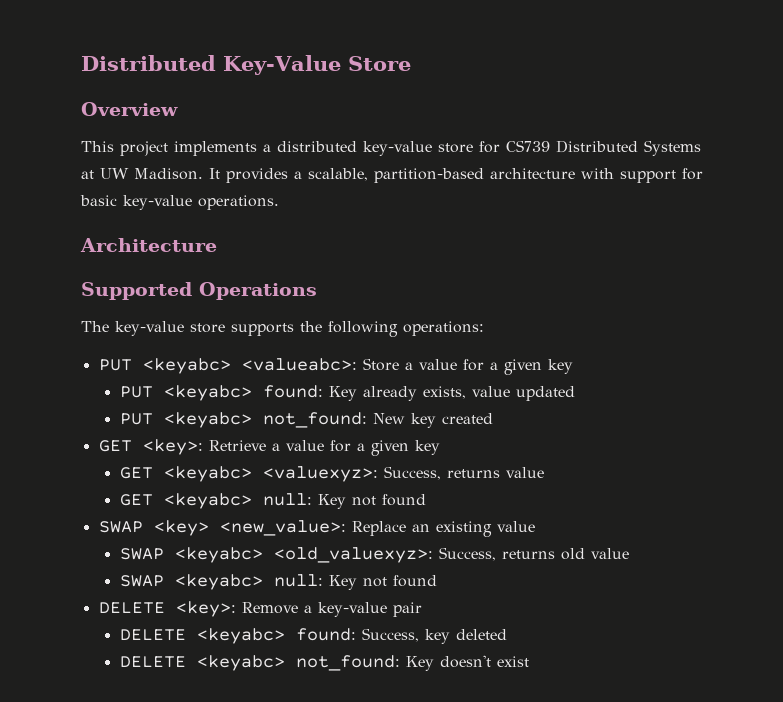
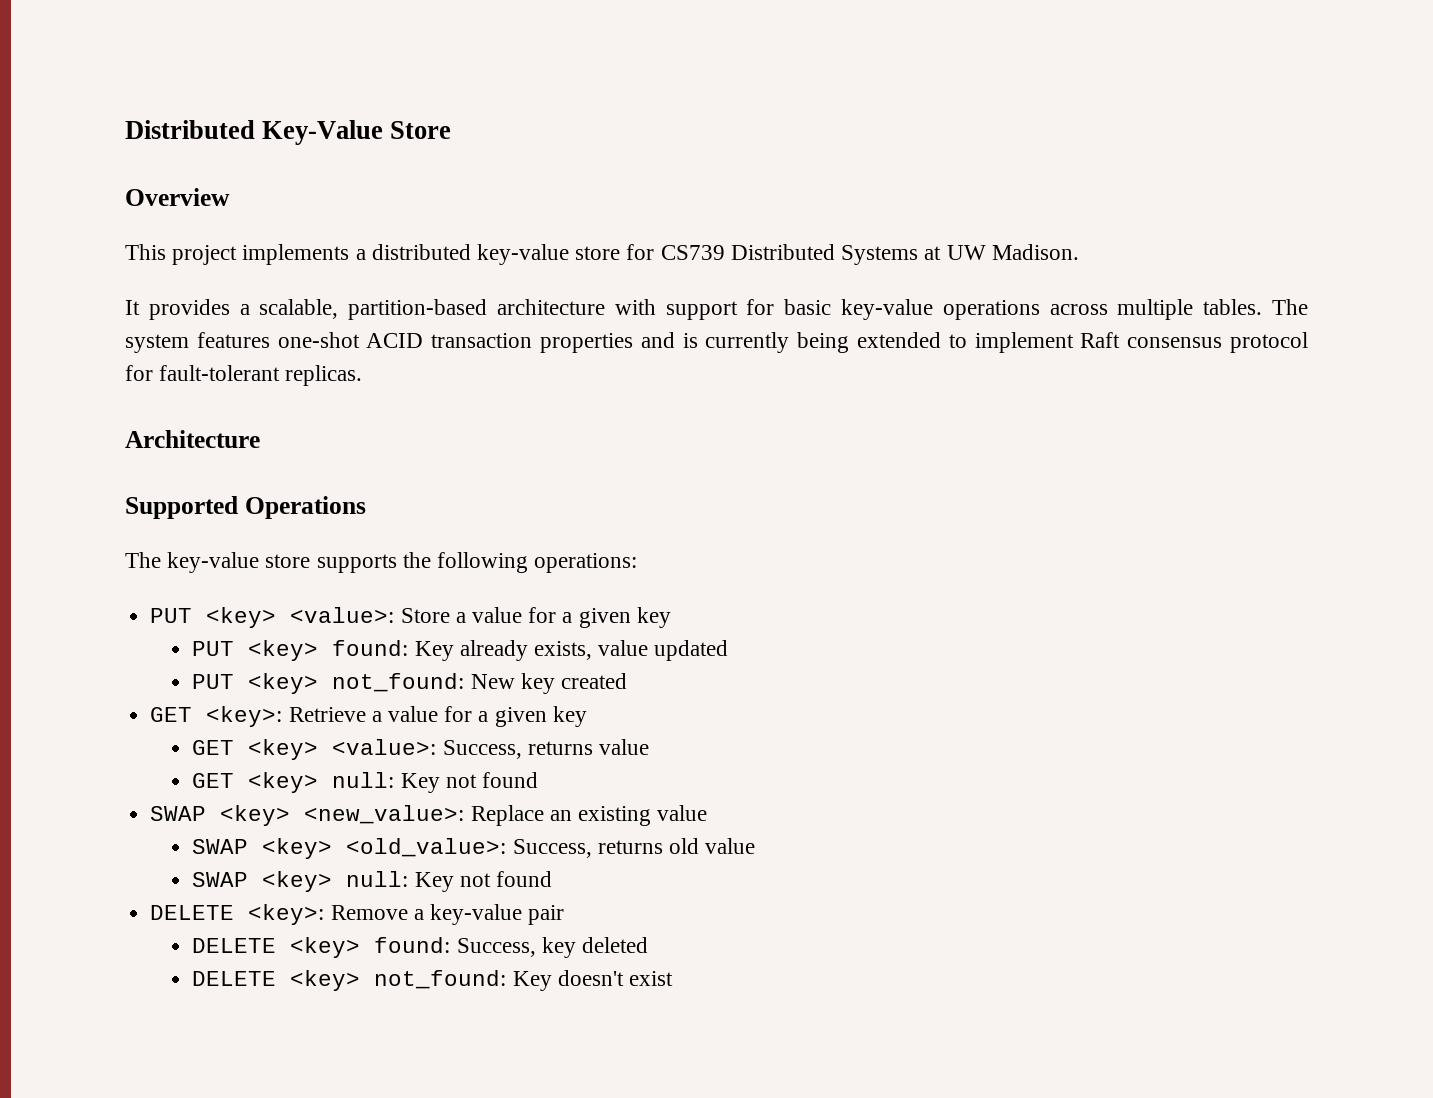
(203, 174) none -> (1079, 252) //
[198,195,279,210] operations. -> [942,299,1308,320] [125,332,1308,353] [125,365,363,386] operations across multiple tables. The system features one-shot ACID transaction properties and is currently being extended to implement Raft consensus protocol for fault-tolerant replicas.
[142,358,357,374] <keyabc> <valueabc>: -> [206,607,395,628] <key> <value>:
[163,385,252,401] <keyabc> -> [248,640,319,661] <key>
[163,412,252,428] <keyabc> -> [248,673,319,694] <key>
[163,466,378,482] <keyabc> <valuexyz>: -> [248,739,437,760] <key> <value>:
[163,493,252,509] <keyabc> -> [248,772,319,793] <key>
[174,547,433,563] <keyabc> <old_valuexyz>: -> [262,838,507,859] <key> <old_value>:
[174,574,263,590] <keyabc> -> [262,871,333,892] <key>
[196,628,285,644] <keyabc> -> [290,937,361,958] <key>
[196,655,285,671] <keyabc> -> [290,970,361,991] <key>

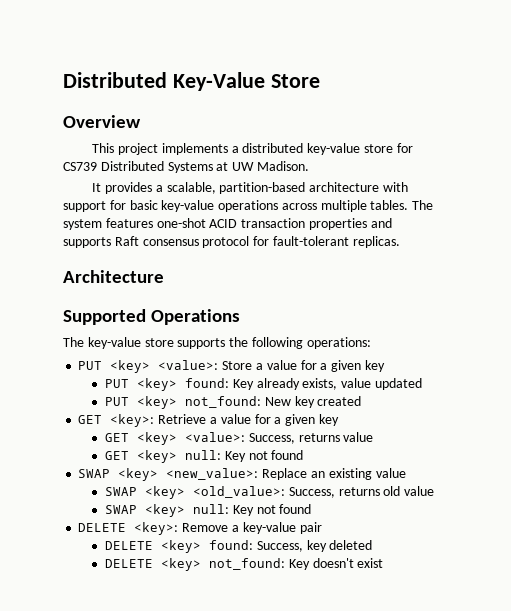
[682,332,1074,353] is currently being extended to implement -> [63,237,111,248] supports

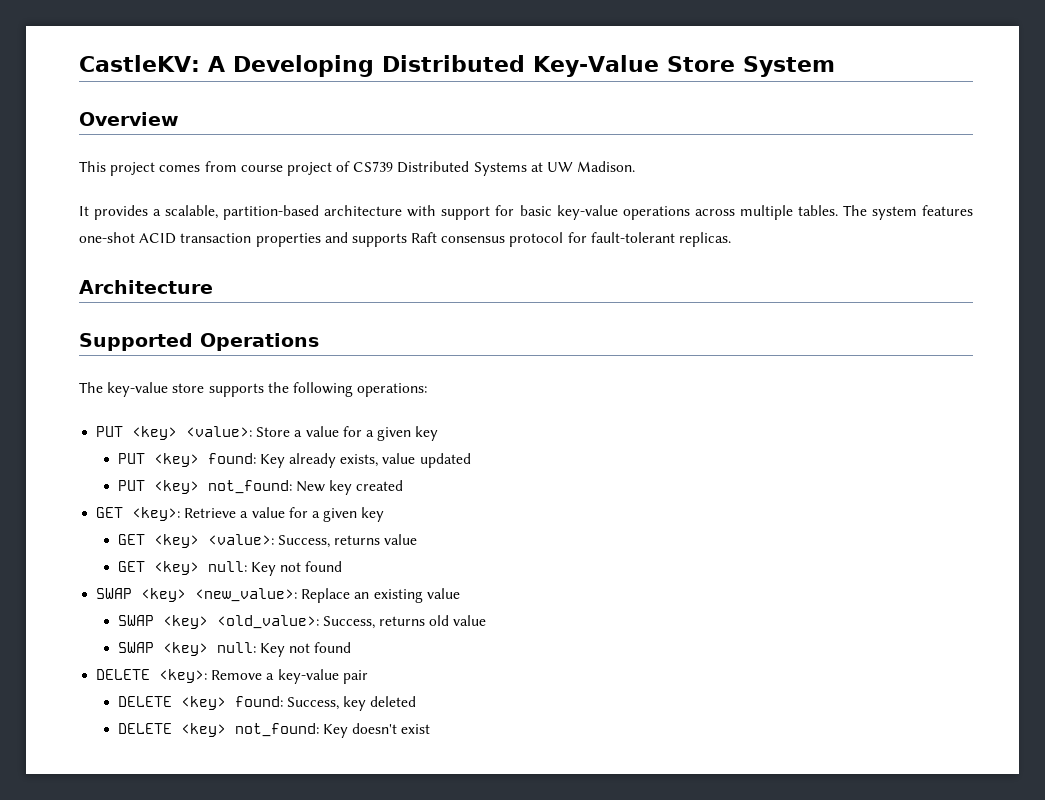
(63, 80) none -> [79,55,374,77] CastleKV: A Developing
(320, 81) none -> [742,56,835,77] System
[161,143,413,155] implements a distributed key-value store for -> [159,161,351,176] comes from course project of

